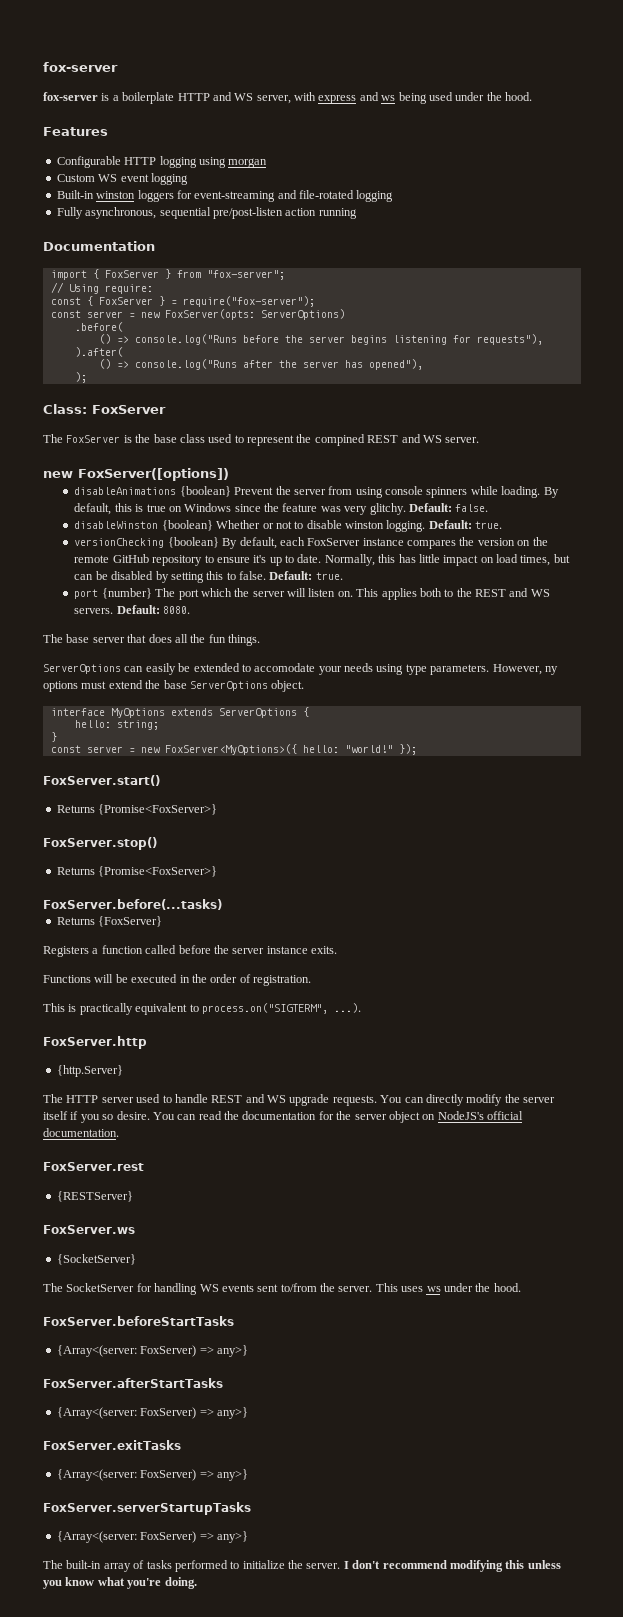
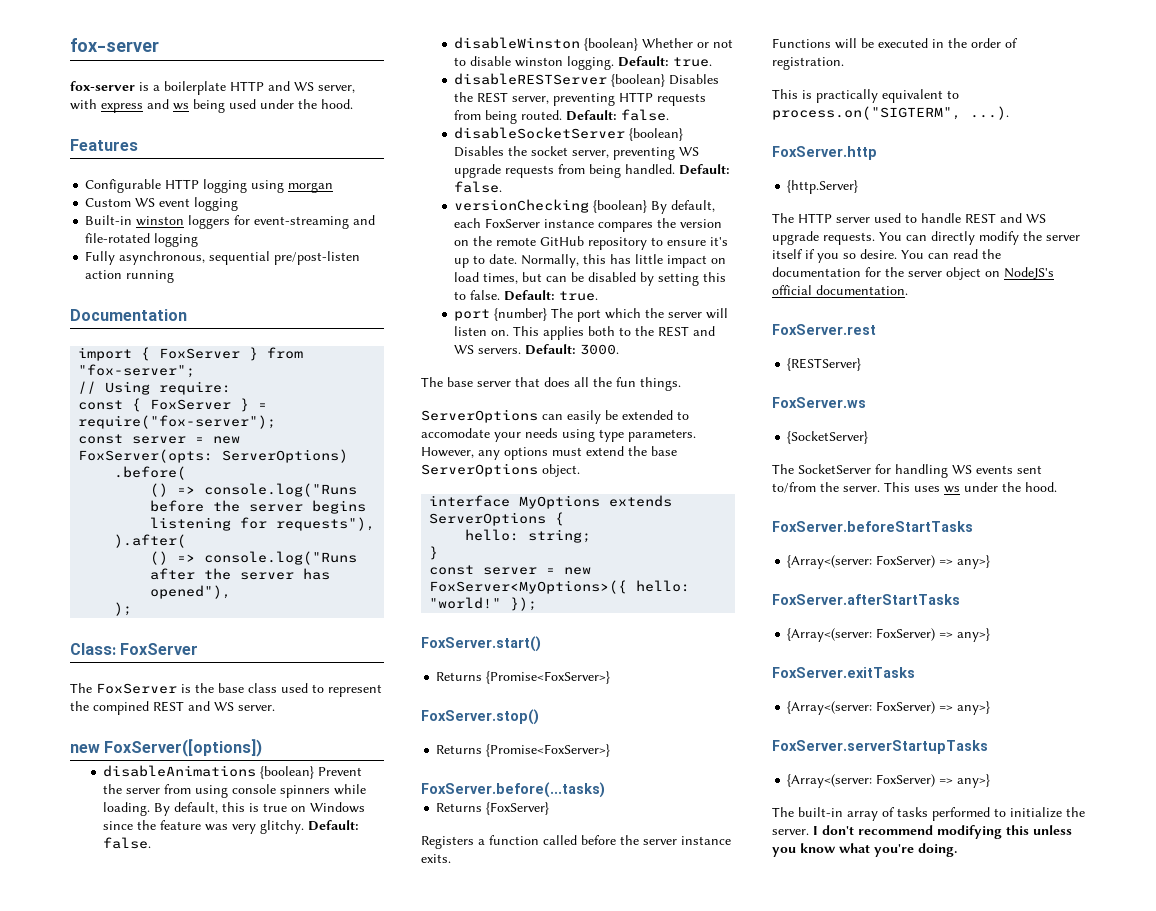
(503, 525) none -> [454,73,720,87] [454,92,707,106] [454,109,670,124] [454,127,684,141] [454,146,700,160] [454,164,731,178] [454,181,503,193] // disableRESTServer {boolean} Disables the REST server, preventing HTTP requests from being routed. Default: false. // disableSocketServer {boolean} Disables the socket server, preventing WS upgrade requests from being handled. Default: false.
[163,606,191,614] 8080. -> [580,344,620,355] 3000.
[544,666,558,675] ny -> [478,450,500,460] any

